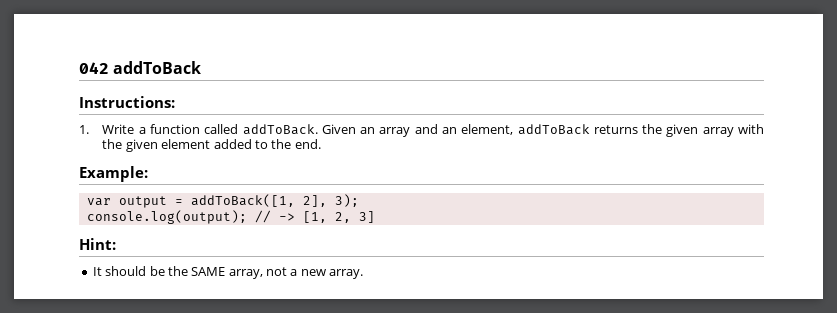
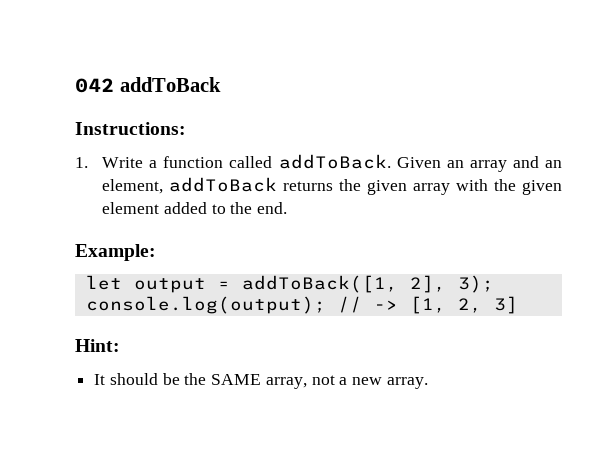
[86,198,111,206] var -> [85,275,122,290] let

